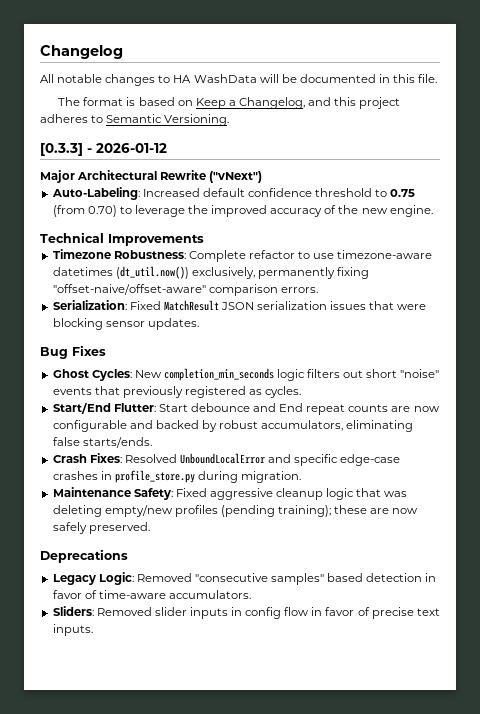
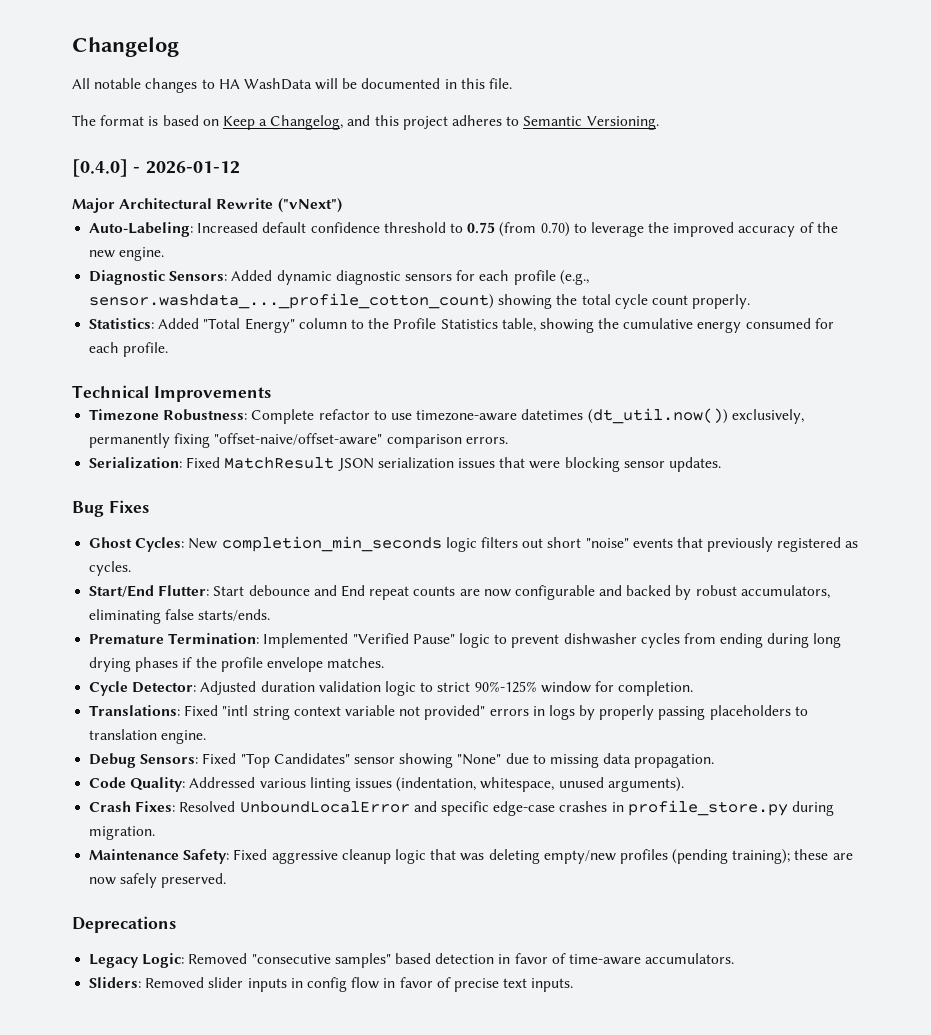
[40,143,83,156] [0.3.3] -> [72,159,128,177] [0.4.0]
(433, 211) none -> [89,270,589,285] [89,293,751,309] [89,318,834,333] [89,342,169,357] // Diagnostic Sensors: Added dynamic diagnostic sensors for each profile (e.g., sensor.washdata_..._profile_cotton_count) showing the total cycle count properly. // Statistics: Added "Total Energy" column to the Profile Statistics table, showing the cumulative energy consumed for each profile.
(152, 442) none -> [89,633,842,648] [89,657,385,672] [89,681,694,696] [89,705,808,720] [89,729,207,744] [89,753,715,768] [89,777,684,792] // Premature Termination: Implemented "Verified Pause" logic to prevent dishwasher cycles from ending during long drying phases if the profile envelope matches. // Cycle Detector: Adjusted duration validation logic to strict 90%-125% window for completion. // Translations: Fixed "intl string context variable not provided" errors in logs by properly passing placeholders to translation engine. // Debug Sensors: Fixed "Top Candidates" sensor showing "None" due to missing data propagation. // Code Quality: Addressed various linting issues (indentation, whitespace, unused arguments).

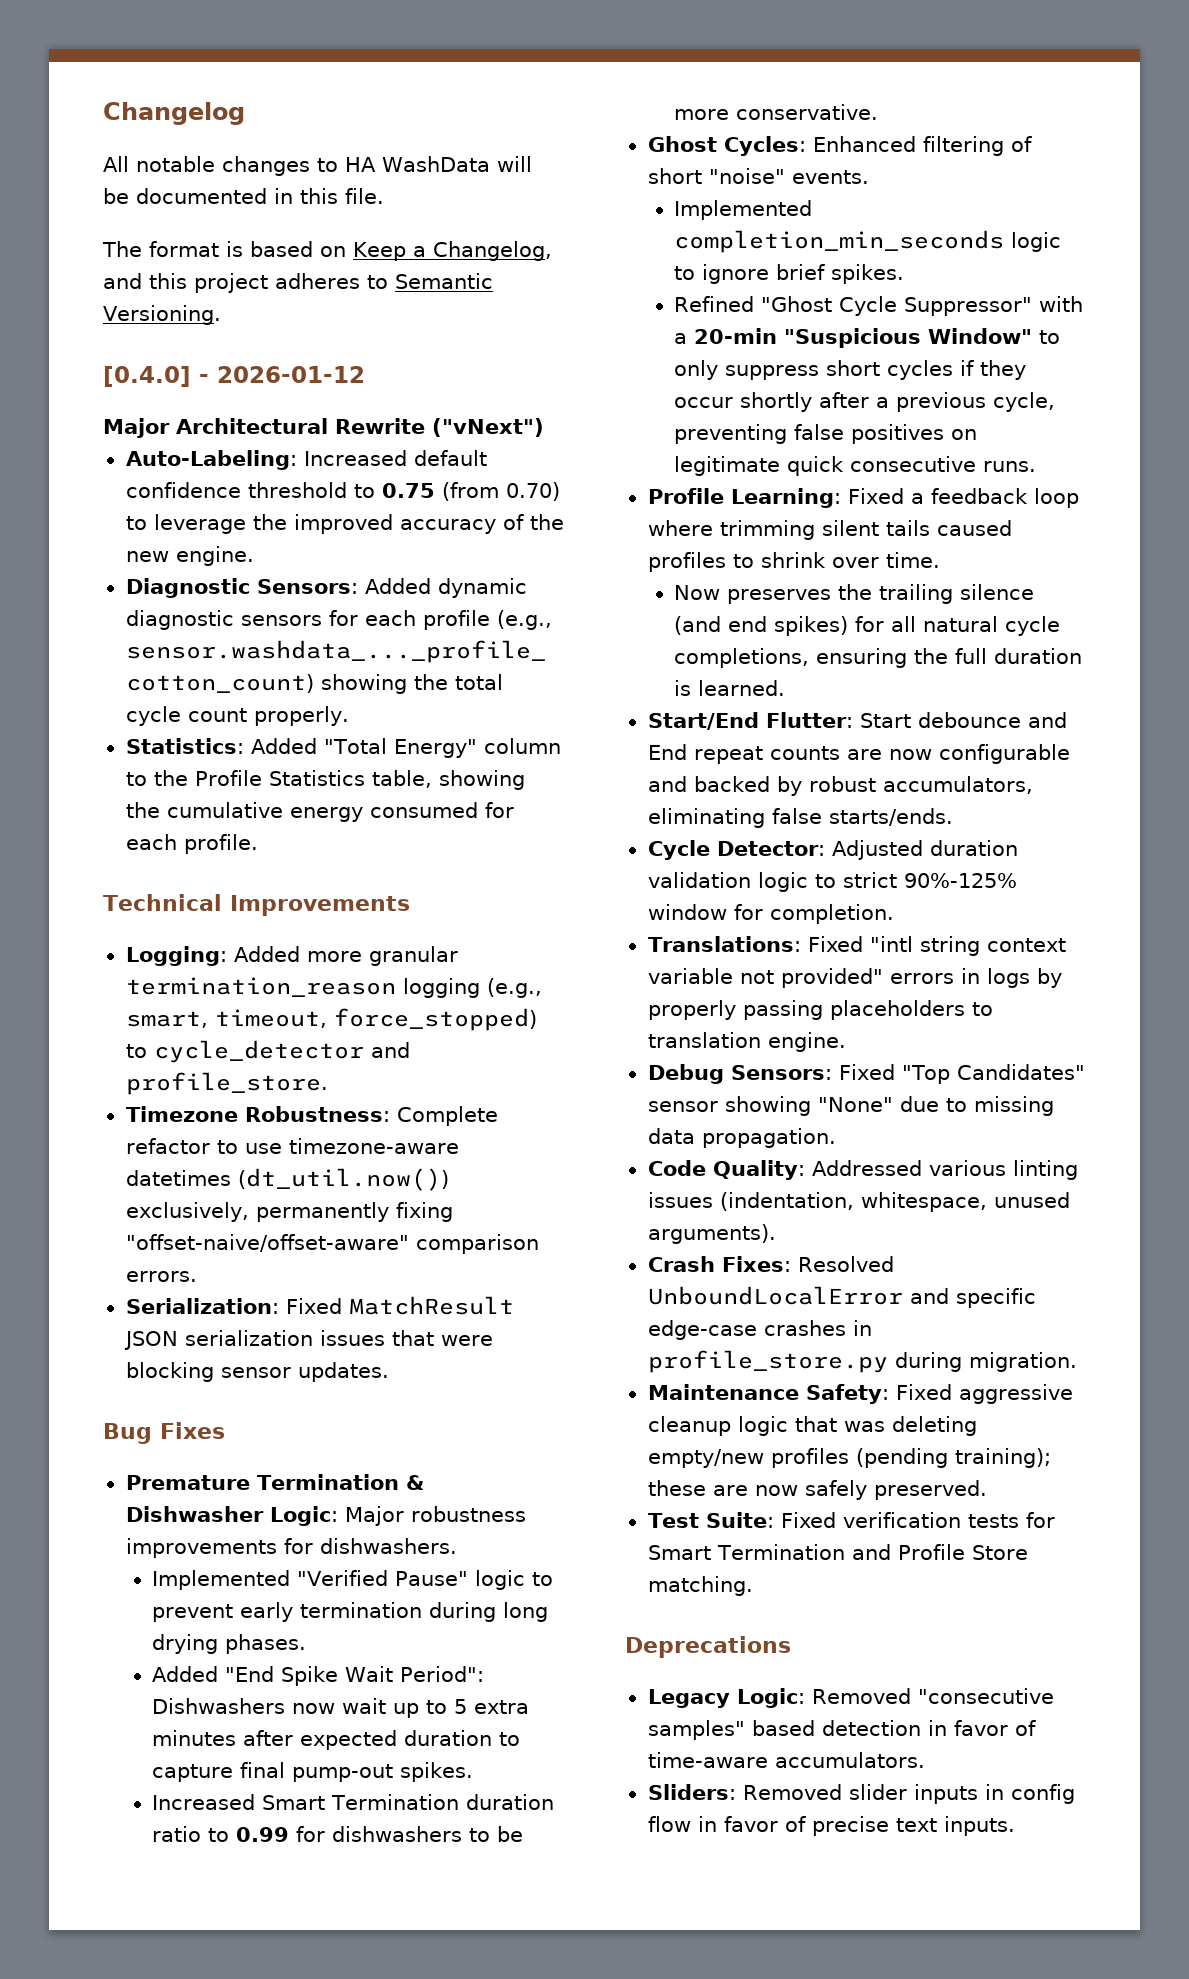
(271, 394) none -> [125,946,458,966] [125,977,542,998] [125,1008,537,1031] [125,1040,410,1063] [125,1072,328,1095] // Logging: Added more granular termination_reason logging (e.g., smart, timeout, force_stopped) to cycle_detector and profile_store.
[89,536,859,552] [89,561,132,576] Ghost Cycles: New completion_min_seconds logic filters out short "noise" events that previously registered as cycles. -> [125,1474,424,1490] [125,1506,526,1526] [125,1538,457,1558] [152,1570,554,1590] [152,1602,549,1622] [152,1634,307,1654] [152,1666,485,1686] [152,1698,530,1718] [152,1730,521,1750] [152,1762,474,1782] [152,1794,554,1810] [152,1826,524,1842] [674,104,879,120] [647,136,1032,156] [647,168,869,184] [674,200,813,220] [674,230,1062,253] [674,264,905,284] [674,296,1084,316] [674,328,1061,348] [674,360,1027,380] [674,392,1056,412] [674,424,978,444] [674,456,1037,476] [647,488,1079,508] [647,520,1012,540] [647,552,940,572] [674,584,1035,604] [674,616,1061,636] [674,648,1083,668] [674,680,786,696] Premature Termination & Dishwasher Logic: Major robustness improvements for dishwashers. // Implemented "Verified Pause" logic to prevent early termination during long drying phases. // Added "End Spike Wait Period": Dishwashers now wait up to 5 extra minutes after expected duration to capture final pump-out spikes. // Increased Smart Termination duration ratio to 0.99 for dishwashers to be more conservative. // Ghost Cycles: Enhanced filtering of short "noise" events. // Implemented completion_min_seconds logic to ignore brief spikes. // Refined "Ghost Cycle Suppressor" with a 20-min "Suspicious Window" to only suppress short cycles if they occur shortly after a previous cycle, preventing false positives on legitimate quick consecutive runs. // Profile Learning: Fixed a feedback loop where trimming silent tails caused profiles to shrink over time. // Now preserves the trailing silence (and end spikes) for all natural cycle completions, ensuring the full duration is learned.
[89,633,842,648] [89,657,385,672] // Premature Termination: Implemented "Verified Pause" logic to prevent dishwasher cycles from ending during long drying phases if the profile envelope matches. -> (953, 817) none
(227, 880) none -> [647,1512,1056,1528] [647,1544,1028,1560] [647,1576,753,1596] // Test Suite: Fixed verification tests for Smart Termination and Profile Store matching.

